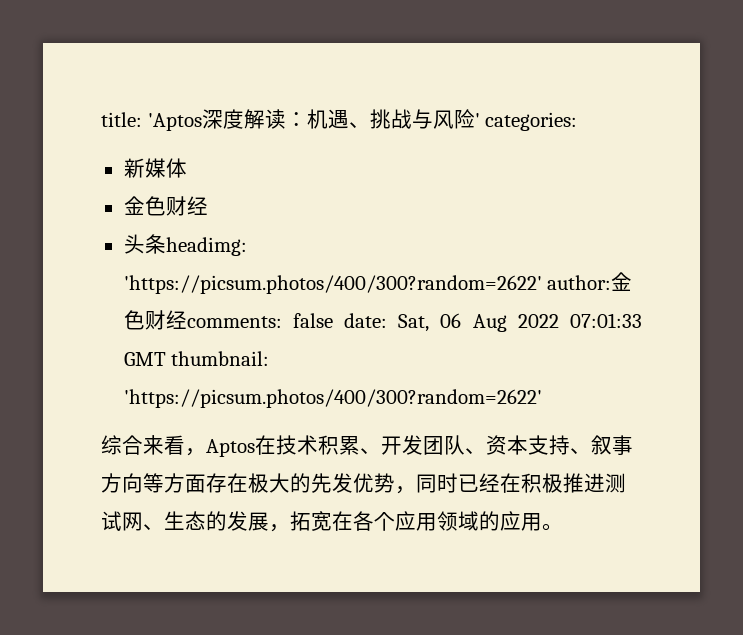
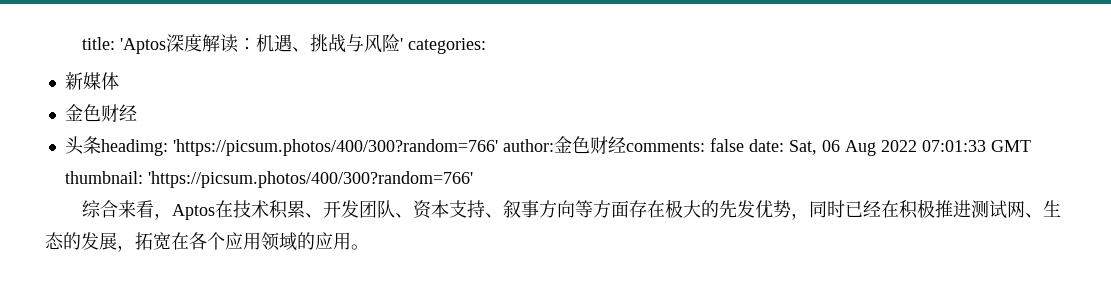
[123,275,542,294] 'https://picsum.photos/400/300?random=2622' -> [172,139,498,156] 'https://picsum.photos/400/300?random=766'
[123,389,542,408] 'https://picsum.photos/400/300?random=2622' -> [147,171,473,188] 'https://picsum.photos/400/300?random=766'

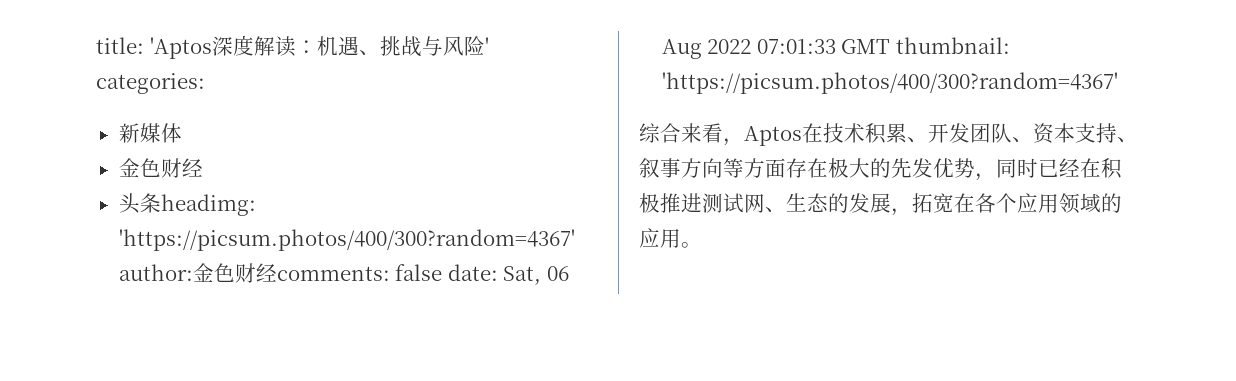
[172,139,498,156] 'https://picsum.photos/400/300?random=766' -> [118,229,575,251] 'https://picsum.photos/400/300?random=4367'
[147,171,473,188] 'https://picsum.photos/400/300?random=766' -> [661,72,1118,94] 'https://picsum.photos/400/300?random=4367'

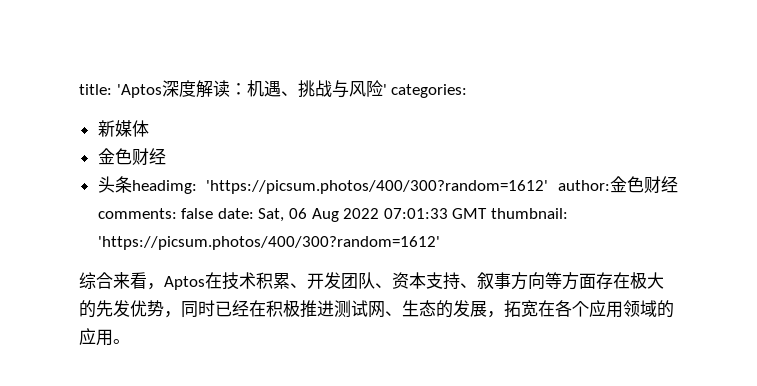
[118,229,575,251] 'https://picsum.photos/400/300?random=4367' -> [206,180,549,194] 'https://picsum.photos/400/300?random=1612'
[661,72,1118,94] 'https://picsum.photos/400/300?random=4367' -> [97,236,440,250] 'https://picsum.photos/400/300?random=1612'

